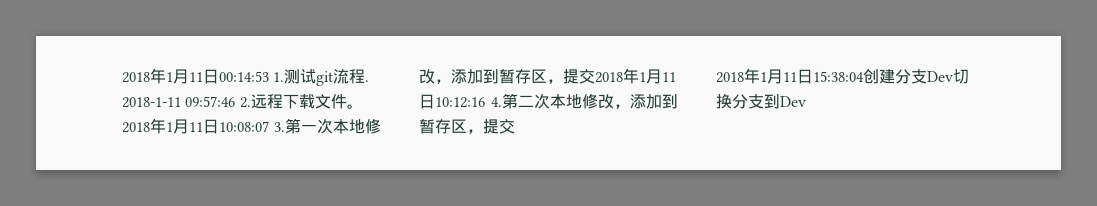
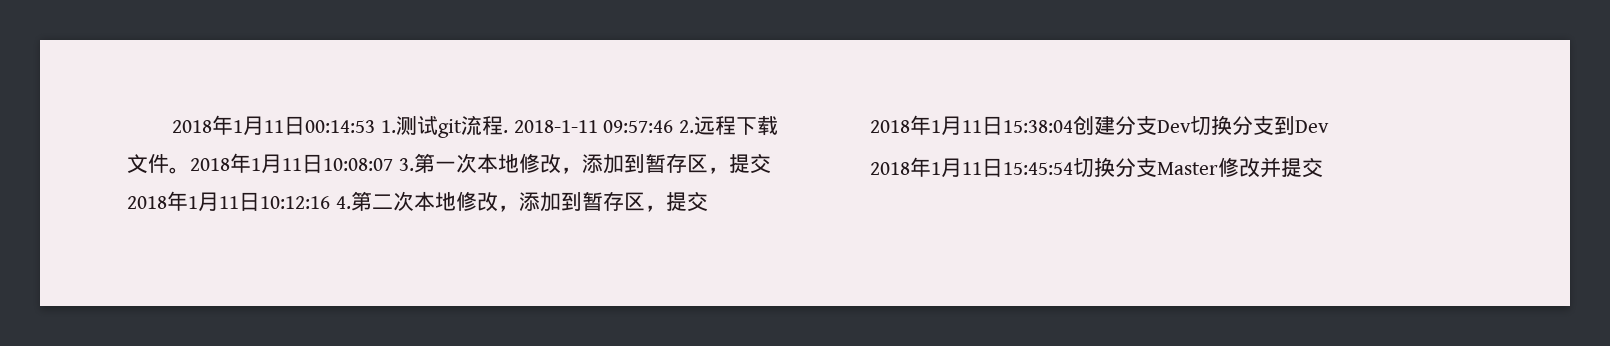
(806, 101) none -> [870,157,1324,178] // 2018年1月11日15:45:54切换分支Master修改并提交

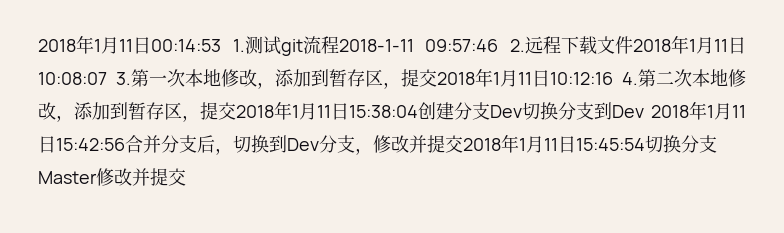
[502,130,508,133] . -> (339, 45) none
[169,167,190,174] 。 -> (633, 45) none
(708, 201) // -> (236, 111) none
(1330, 126) // -> [651,101,746,120] [38,135,463,155] 2018年1月11日15:42:56合并分支后，切换到Dev分支，修改并提交

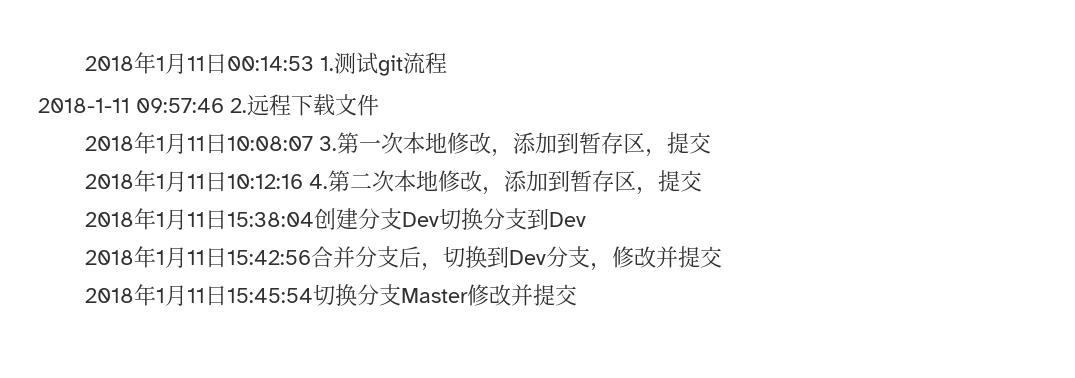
(339, 45) none -> (447, 63) //
(633, 45) none -> (379, 105) //
(437, 78) none -> (711, 143) //
(236, 111) none -> (702, 181) //
(644, 111) none -> (586, 219) //
(463, 144) none -> (722, 257) //

